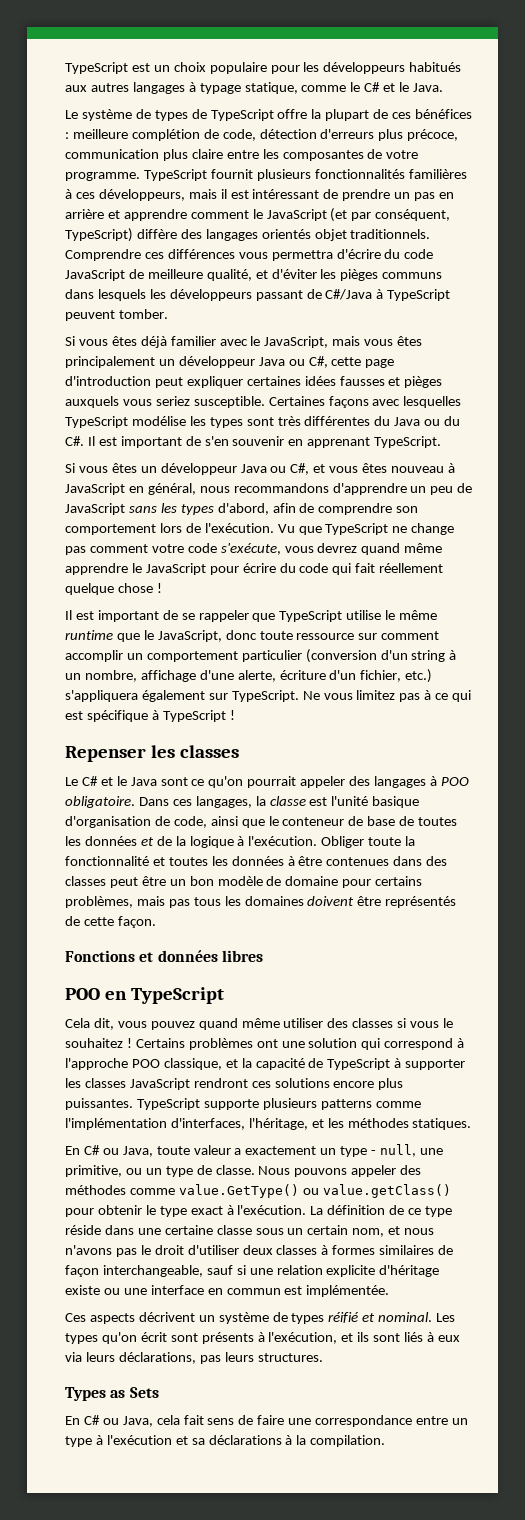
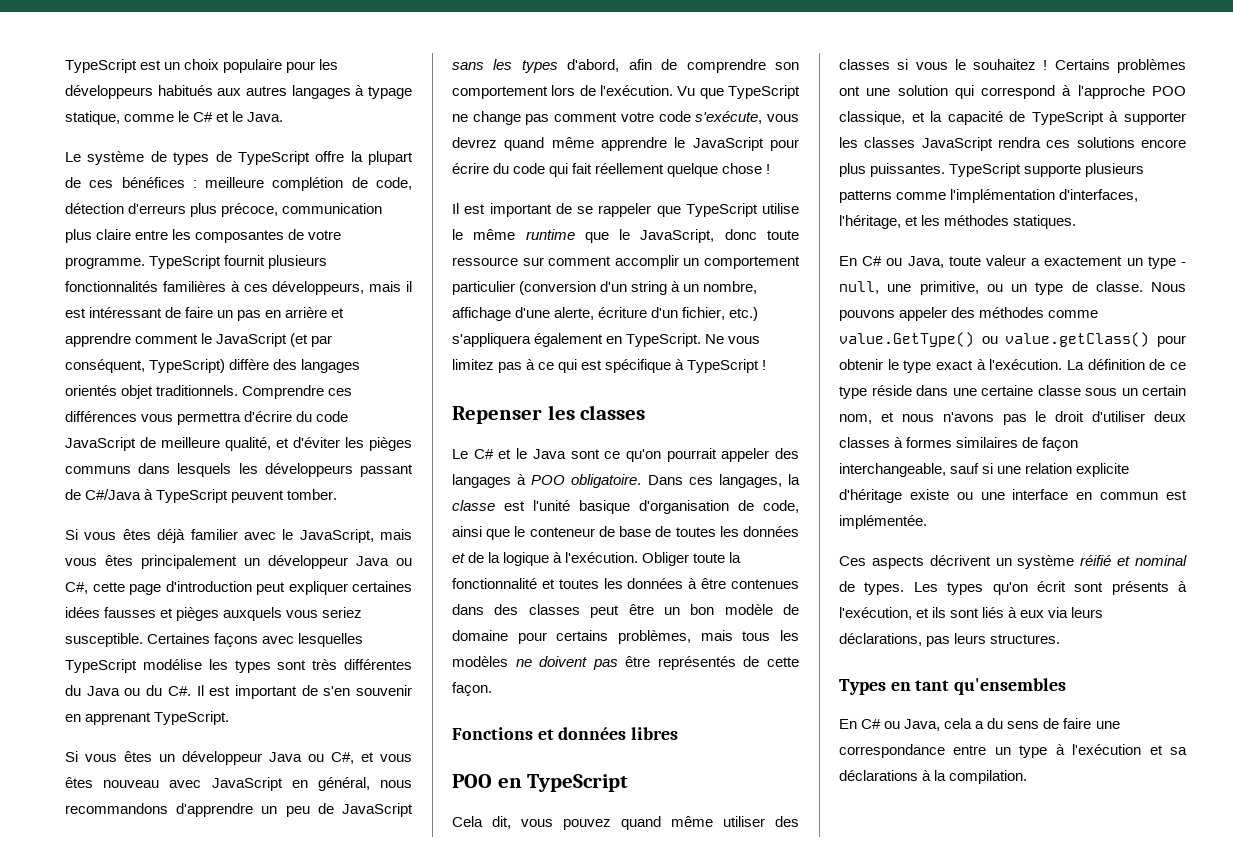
[342,189,391,201] prendre -> [185,307,214,318] faire
[447,463,455,473] à -> [169,780,202,788] avec
[208,693,228,700] sur -> [606,336,623,344] en
[168,899,190,908] pas -> (733, 635) none
[244,896,355,906] domaines doivent -> [452,656,618,670] modèles ne doivent pas
[193,1078,248,1088] rendront -> [998,137,1041,148] rendra
[272,1312,433,1324] de types réifié et nominal. -> [1080,555,1187,566] [839,581,905,595] réifié et nominal de types.
[110,1387,159,1398] as Sets -> [890,678,1067,695] en tant qu'ensembles
[183,1415,204,1425] fait -> [975,718,1004,729] a du

